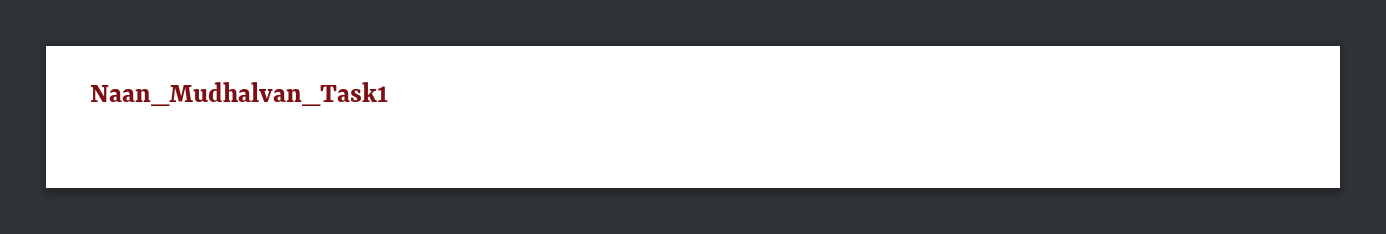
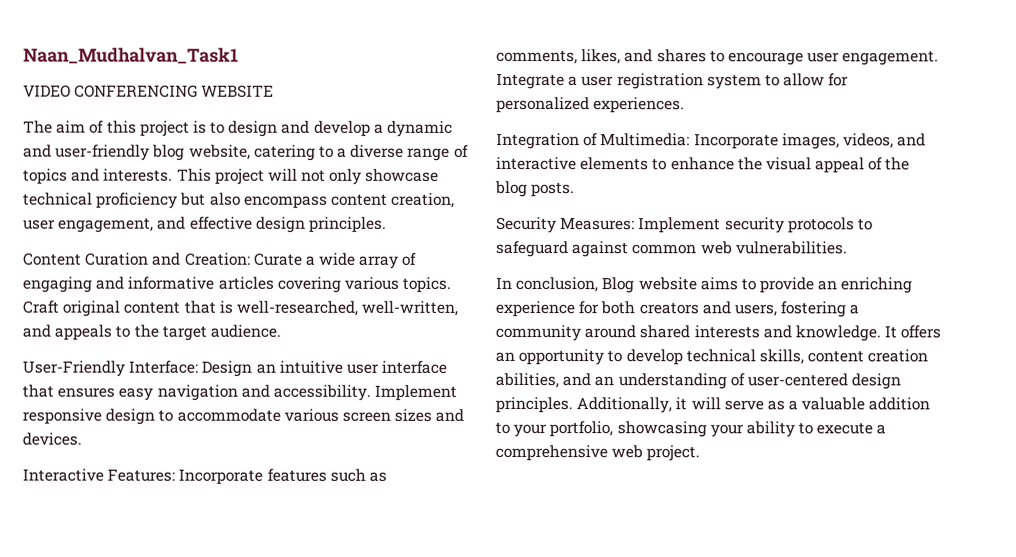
(388, 94) none -> [23,84,275,98] [23,120,454,137] [23,144,469,161] [23,168,440,185] [23,192,456,209] [23,216,387,233] [23,252,418,269] [22,276,453,293] [22,300,459,317] [22,324,281,341] [22,360,448,377] [22,384,458,401] [22,408,465,425] [22,432,82,446] [22,468,387,485] [496,49,940,66] [496,72,850,90] [496,96,686,114] [496,132,927,150] [496,156,911,174] [495,180,576,198] [496,216,873,234] [496,240,848,258] [495,276,914,294] [495,300,860,318] [495,324,942,342] [495,349,929,366] [495,372,902,390] [495,396,931,414] [495,421,887,438] [495,444,701,462] // VIDEO CONFERENCING WEBSITE // The aim of this project is to design and develop a dynamic and user-friendly blog website, catering to a diverse range of topics and interests. This project will not only showcase technical proficiency but also encompass content creation, user engagement, and effective design principles. // Content Curation and Creation: Curate a wide array of engaging and informative articles covering various topics. Craft original content that is well-researched, well-written, and appeals to the target audience. // User-Friendly Interface: Design an intuitive user interface that ensures easy navigation and accessibility. Implement responsive design to accommodate various screen sizes and devices. // Interactive Features: Incorporate features such as comments, likes, and shares to encourage user engagement. Integrate a user registration system to allow for personalized experiences. // Integration of Multimedia: Incorporate images, videos, and interactive elements to enhance the visual appeal of the blog posts. // Security Measures: Implement security protocols to safeguard against common web vulnerabilities. // In conclusion, Blog website aims to provide an enriching experience for both creators and users, fostering a community around shared interests and knowledge. It offers an opportunity to develop technical skills, content creation abilities, and an understanding of user-centered design principles. Additionally, it will serve as a valuable addition to your portfolio, showcasing your ability to execute a comprehensive web project.

